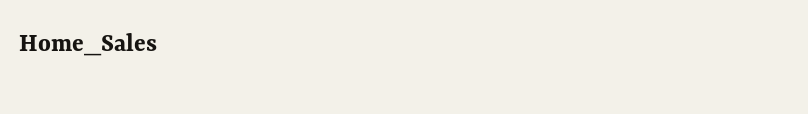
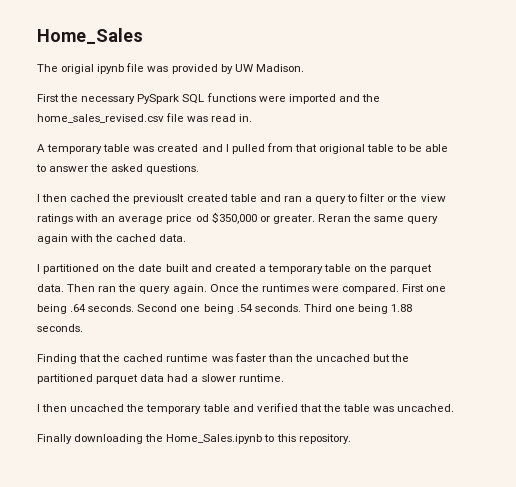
(157, 44) none -> [37,63,304,74] [37,93,380,104] [37,113,253,123] [37,143,449,154] [36,164,200,174] [37,193,446,204] [37,212,439,224] [37,234,187,244] [37,264,433,274] [37,284,447,294] [37,304,413,314] [37,324,83,332] [37,353,410,364] [37,374,284,384] [37,403,455,414] [37,434,351,444] // The origial ipynb file was provided by UW Madison. // First the necessary PySpark SQL functions were imported and the home_sales_revised.csv file was read in. // A temporary table was created and I pulled from that origional table to be able to answer the asked questions. // I then cached the previouslt created table and ran a query to filter or the view ratings with an average price od $350,000 or greater. Reran the same query again with the cached data. // I partitioned on the date built and created a temporary table on the parquet data. Then ran the query again. Once the runtimes were compared. First one being .64 seconds. Second one being .54 seconds. Third one being 1.88 seconds. // Finding that the cached runtime was faster than the uncached but the partitioned parquet data had a slower runtime. // I then uncached the temporary table and verified that the table was uncached. // Finally downloading the Home_Sales.ipynb to this repository.

